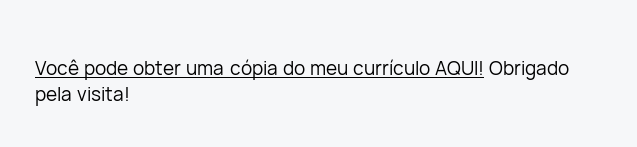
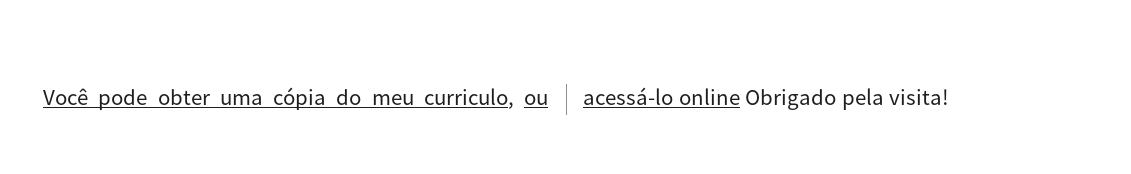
[352,59,485,76] currículo AQUI! -> [423,87,740,109] curriculo, ou acessá-lo online

